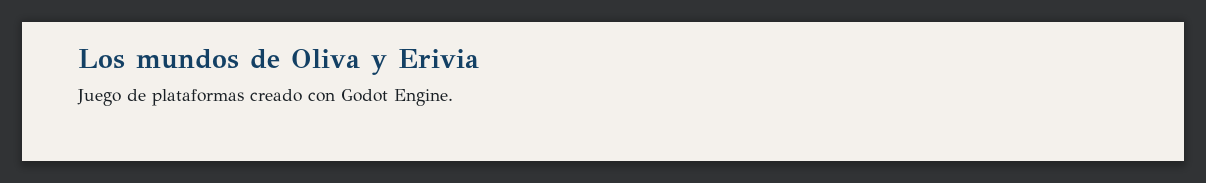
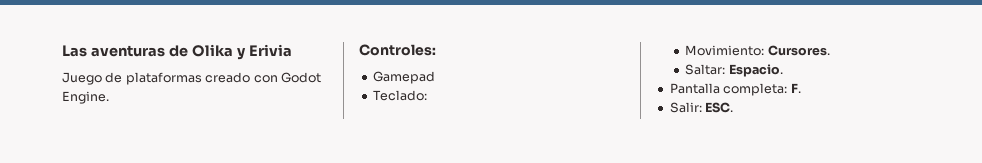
[78,49,360,69] Los mundos de Oliva -> [62,44,233,57] Las aventuras de Olika
(453, 97) none -> [359,44,436,56] [372,71,435,84] [372,90,427,101] [685,45,830,56] [685,64,783,77] [669,83,801,96] [669,102,734,113] // Controles: // Gamepad // Teclado: // Movimiento: Cursores. // Saltar: Espacio. // Pantalla completa: F. // Salir: ESC.

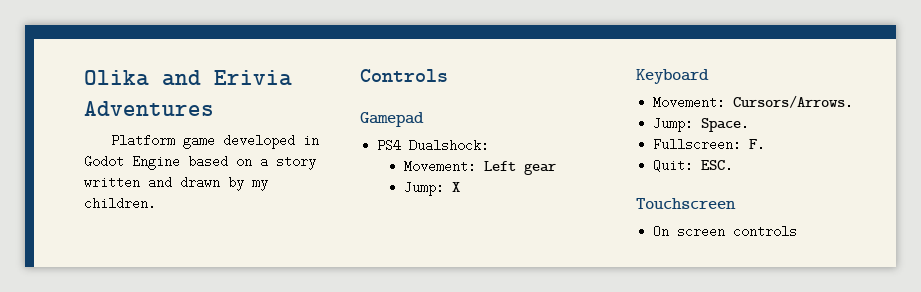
[62,44,292,60] [62,72,321,85] [62,91,109,104] [359,44,436,56] [372,71,435,84] [372,90,427,101] [685,45,830,56] [685,64,783,77] [669,83,788,96] Las aventuras de Olika y Erivia // Juego de plataformas creado con Godot Engine. // Controles: // Gamepad // Teclado: // Movimiento: Cursores. // Saltar: Espacio. // Pantalla completa: -> [84,70,292,86] [84,101,214,116] [110,134,319,149] [84,155,316,170] [84,176,268,191] [84,197,156,210] [360,69,448,82] [360,112,424,127] [377,139,490,152] [403,160,556,175] [403,181,460,196] [636,69,709,84] [653,95,854,109] [653,117,750,132] [653,138,742,151] Olika and Erivia Adventures // Platform game developed in Godot Engine based on a story written and drawn by my children. // Controls // Gamepad // PS4 Dualshock: // Movement: Left gear // Jump: X // Keyboard // Movement: Cursors/Arrows. // Jump: Space. // Fullscreen:
[669,102,702,113] Salir: -> [653,159,694,172] Quit:
(734, 107) none -> [636,198,736,209] [653,225,798,238] // Touchscreen // On screen controls

